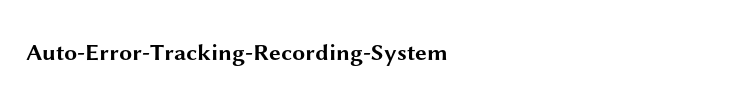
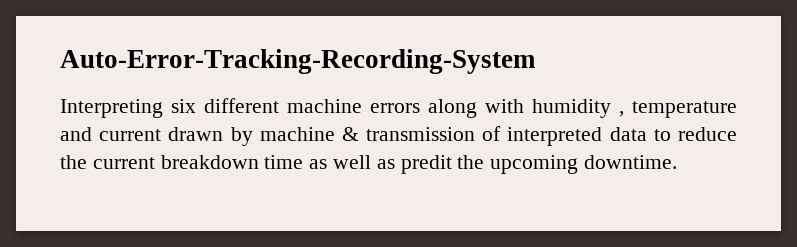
(448, 55) none -> [60,98,737,118] [60,126,737,146] [60,155,678,174] // Interpreting six different machine errors along with humidity , temperature and current drawn by machine & transmission of interpreted data to reduce the current breakdown time as well as predit the upcoming downtime.

